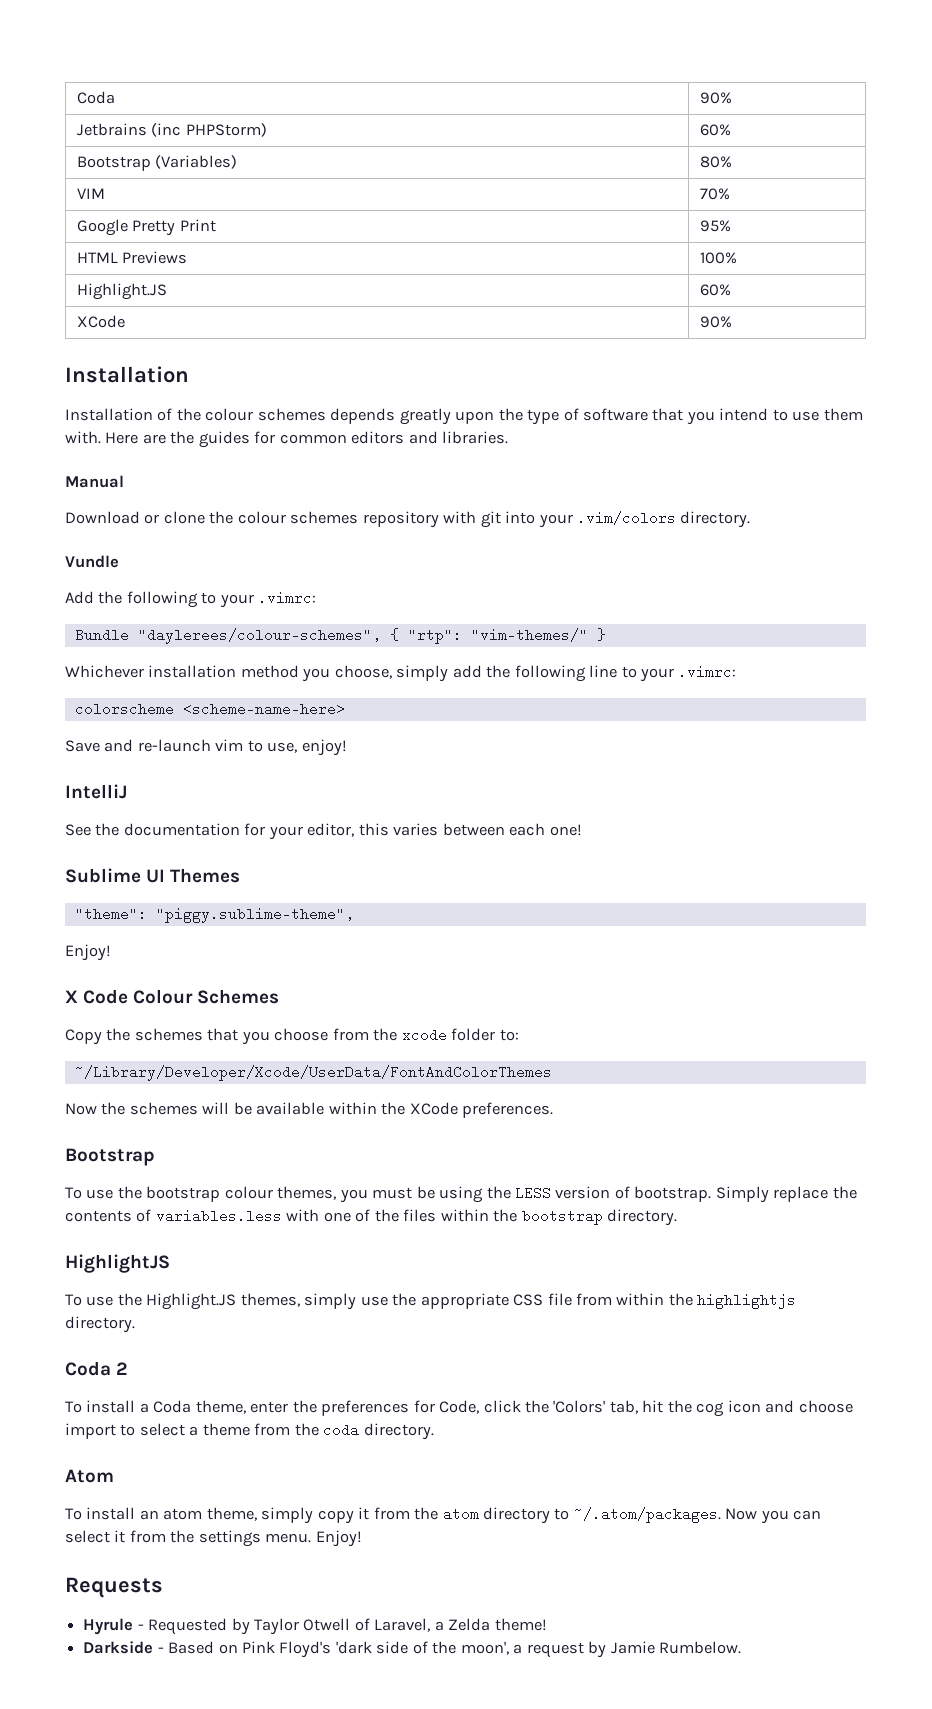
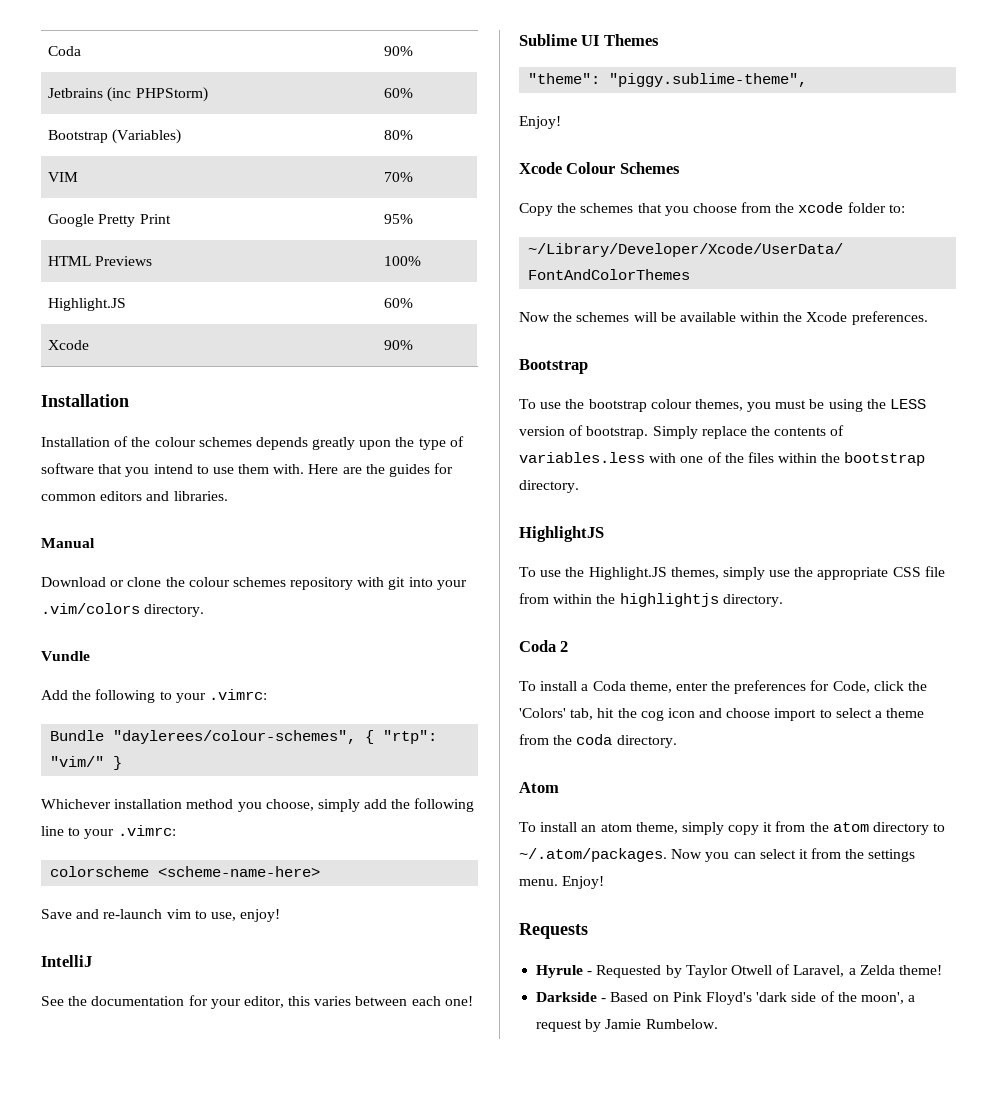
[76,315,125,328] XCode -> [48,340,90,350] Xcode
[470,628,588,642] "vim-themes/" -> [50,756,105,767] "vim/"
[65,989,129,1004] X Code -> [519,162,562,174] Xcode
[409,1102,458,1115] XCode -> [806,312,848,322] Xcode

